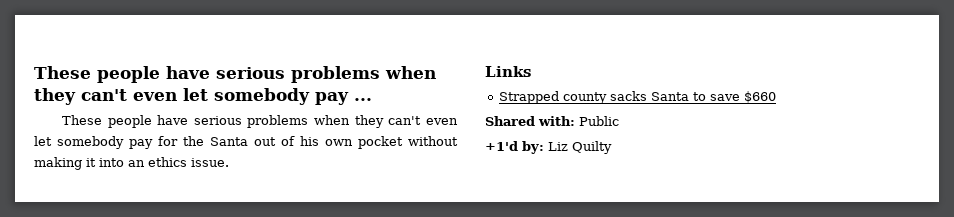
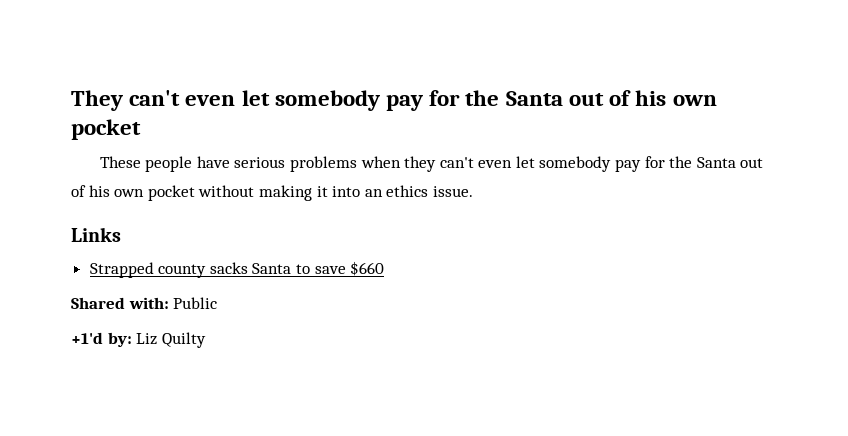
[34,66,436,83] [34,88,372,105] These people have serious problems when they can't even let somebody pay ... -> [71,90,717,111] [71,119,141,140] They can't even let somebody pay for the Santa out of his own pocket

